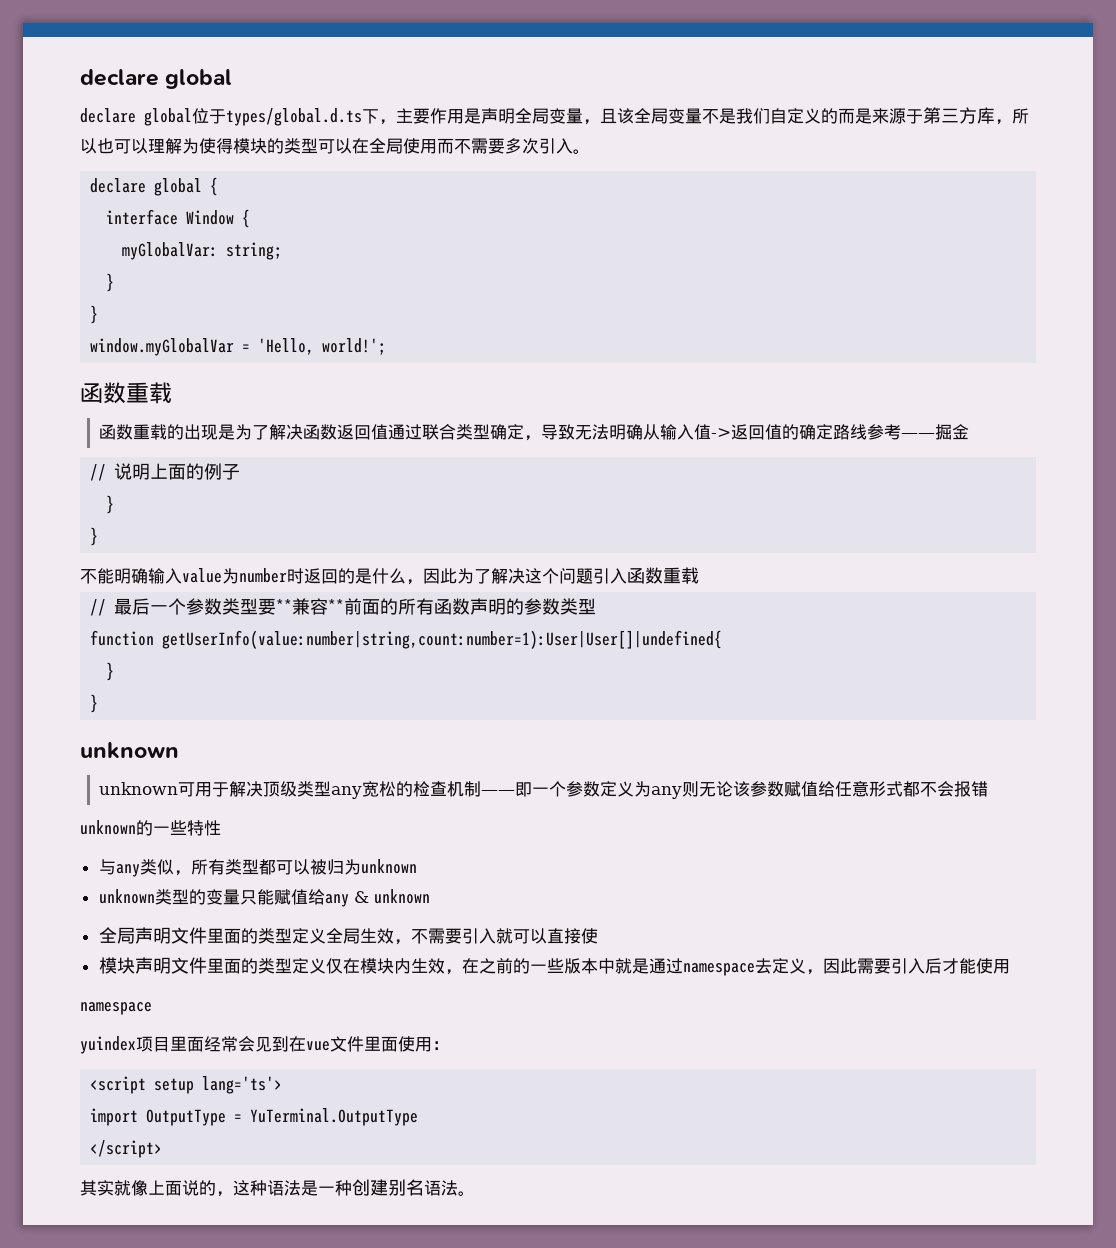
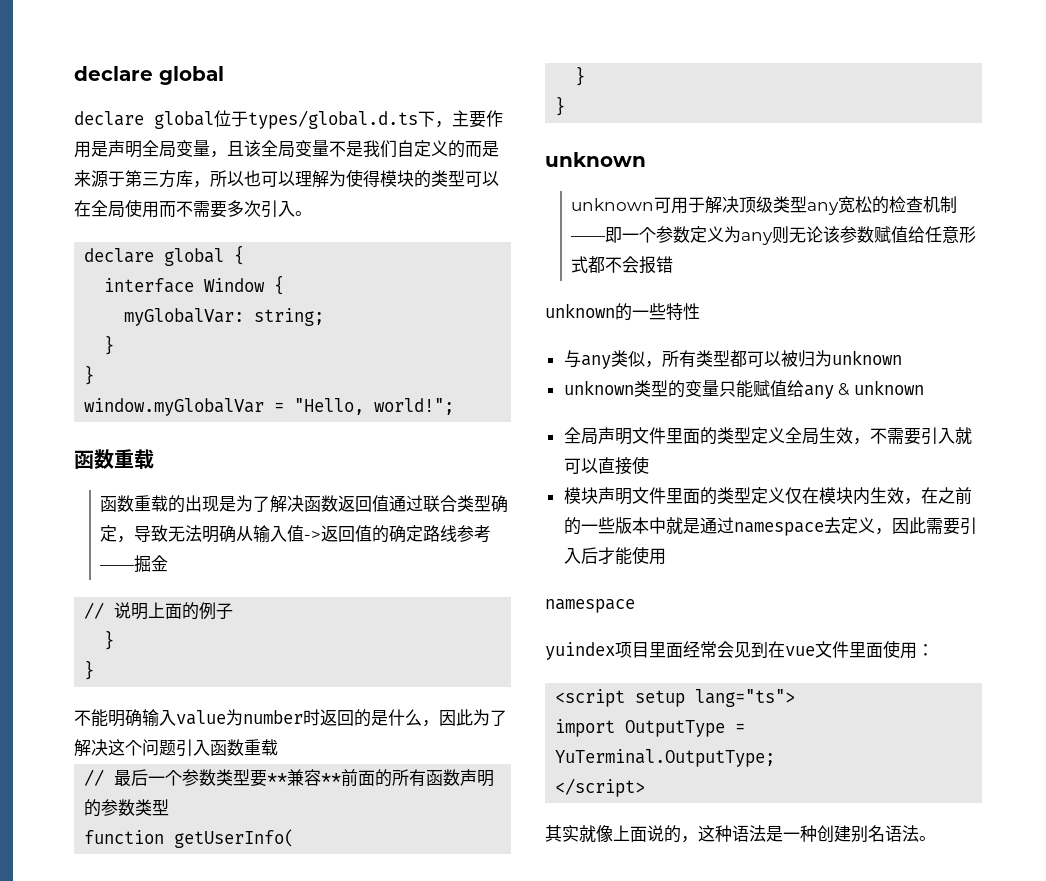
[258,338,387,355] 'Hello, world!'; -> [294,398,455,415] "Hello, world!";
[162,630,723,649] getUserInfo(value:number|string,count:number=1):User|User[]|undefined{ -> [174,829,295,848] getUserInfo(
[202,1076,283,1094] lang='ts'> -> [695,689,796,707] lang="ts">
[250,1108,419,1126] YuTerminal.OutputType -> [555,749,776,767] YuTerminal.OutputType;

